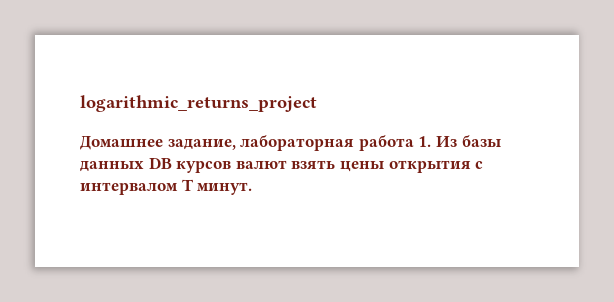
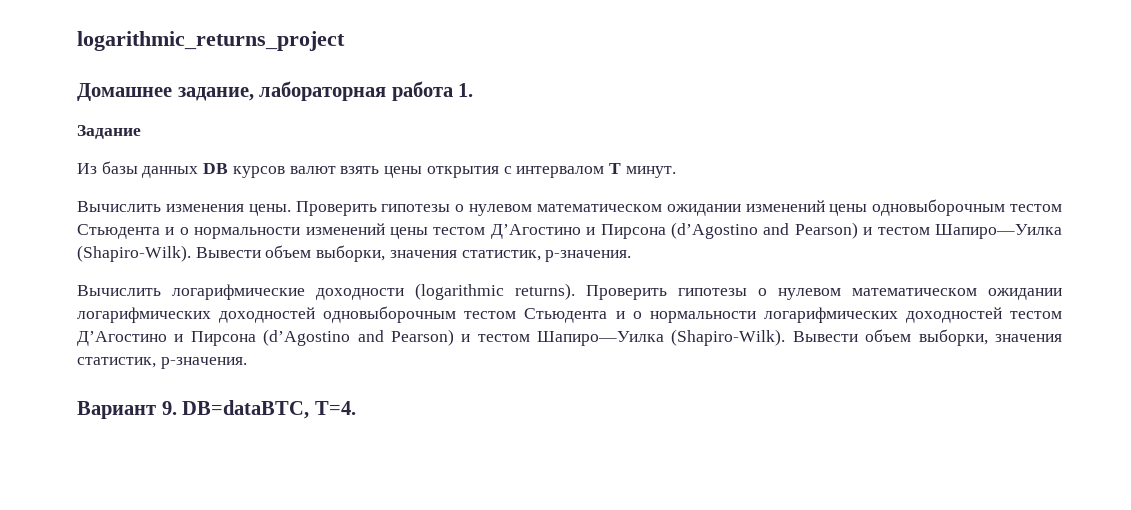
(432, 141) none -> [77,125,141,139] // Задание //
(253, 188) none -> [77,199,1062,216] [77,222,1062,239] [77,245,632,262] [77,283,1062,300] [77,306,1063,323] [77,329,1062,346] [77,357,247,369] [77,400,356,419] // Вычислить изменения цены. Проверить гипотезы о нулевом математическом ожидании изменений цены одновыборочным тестом Стьюдента и о нормальности изменений цены тестом Д’Агостино и Пирсона (d’Agostino and Pearson) и тестом Шапиро—Уилка (Shapiro-Wilk). Вывести объем выборки, значения статистик, р-значения. // Вычислить логарифмические доходности (logarithmic returns). Проверить гипотезы о нулевом математическом ожидании логарифмических доходностей одновыборочным тестом Стьюдента и о нормальности логарифмических доходностей тестом Д’Агостино и Пирсона (d’Agostino and Pearson) и тестом Шапиро—Уилка (Shapiro-Wilk). Вывести объем выборки, значения статистик, р-значения. // Вариант 9. DB=dataBTC, T=4.

